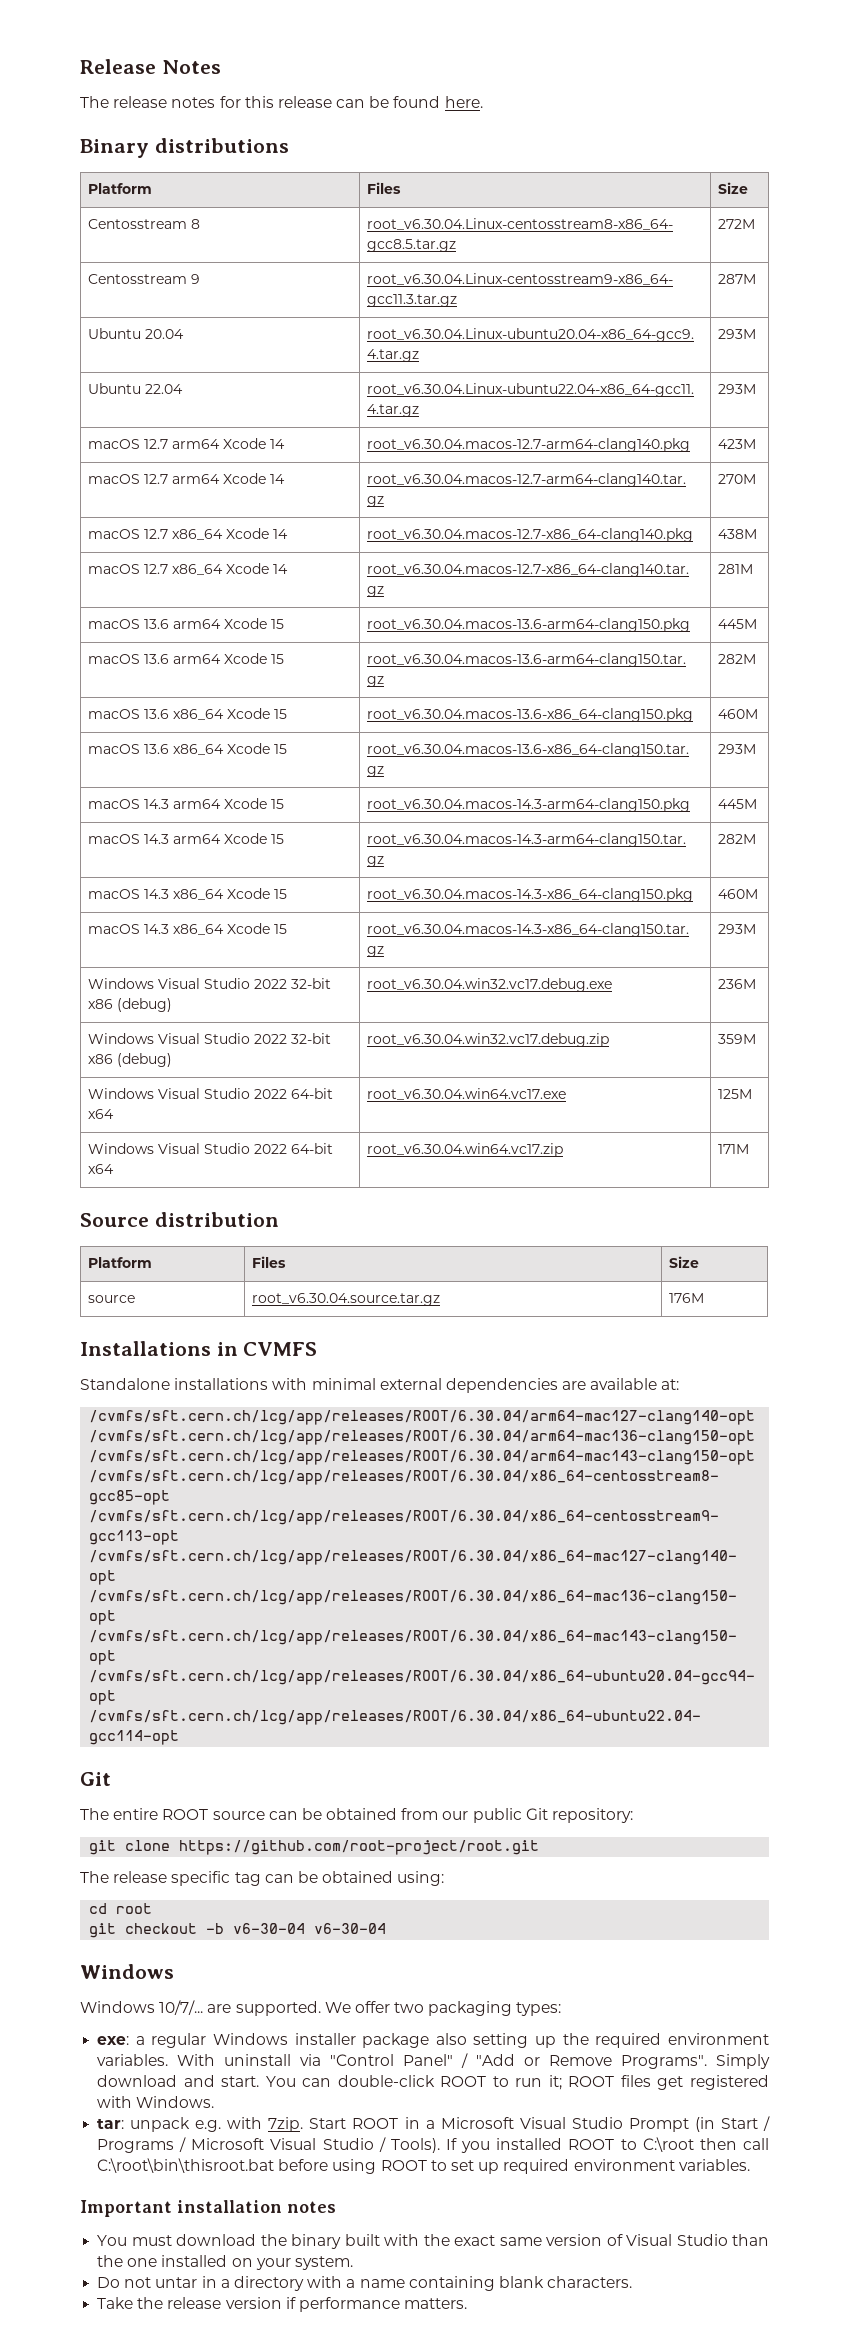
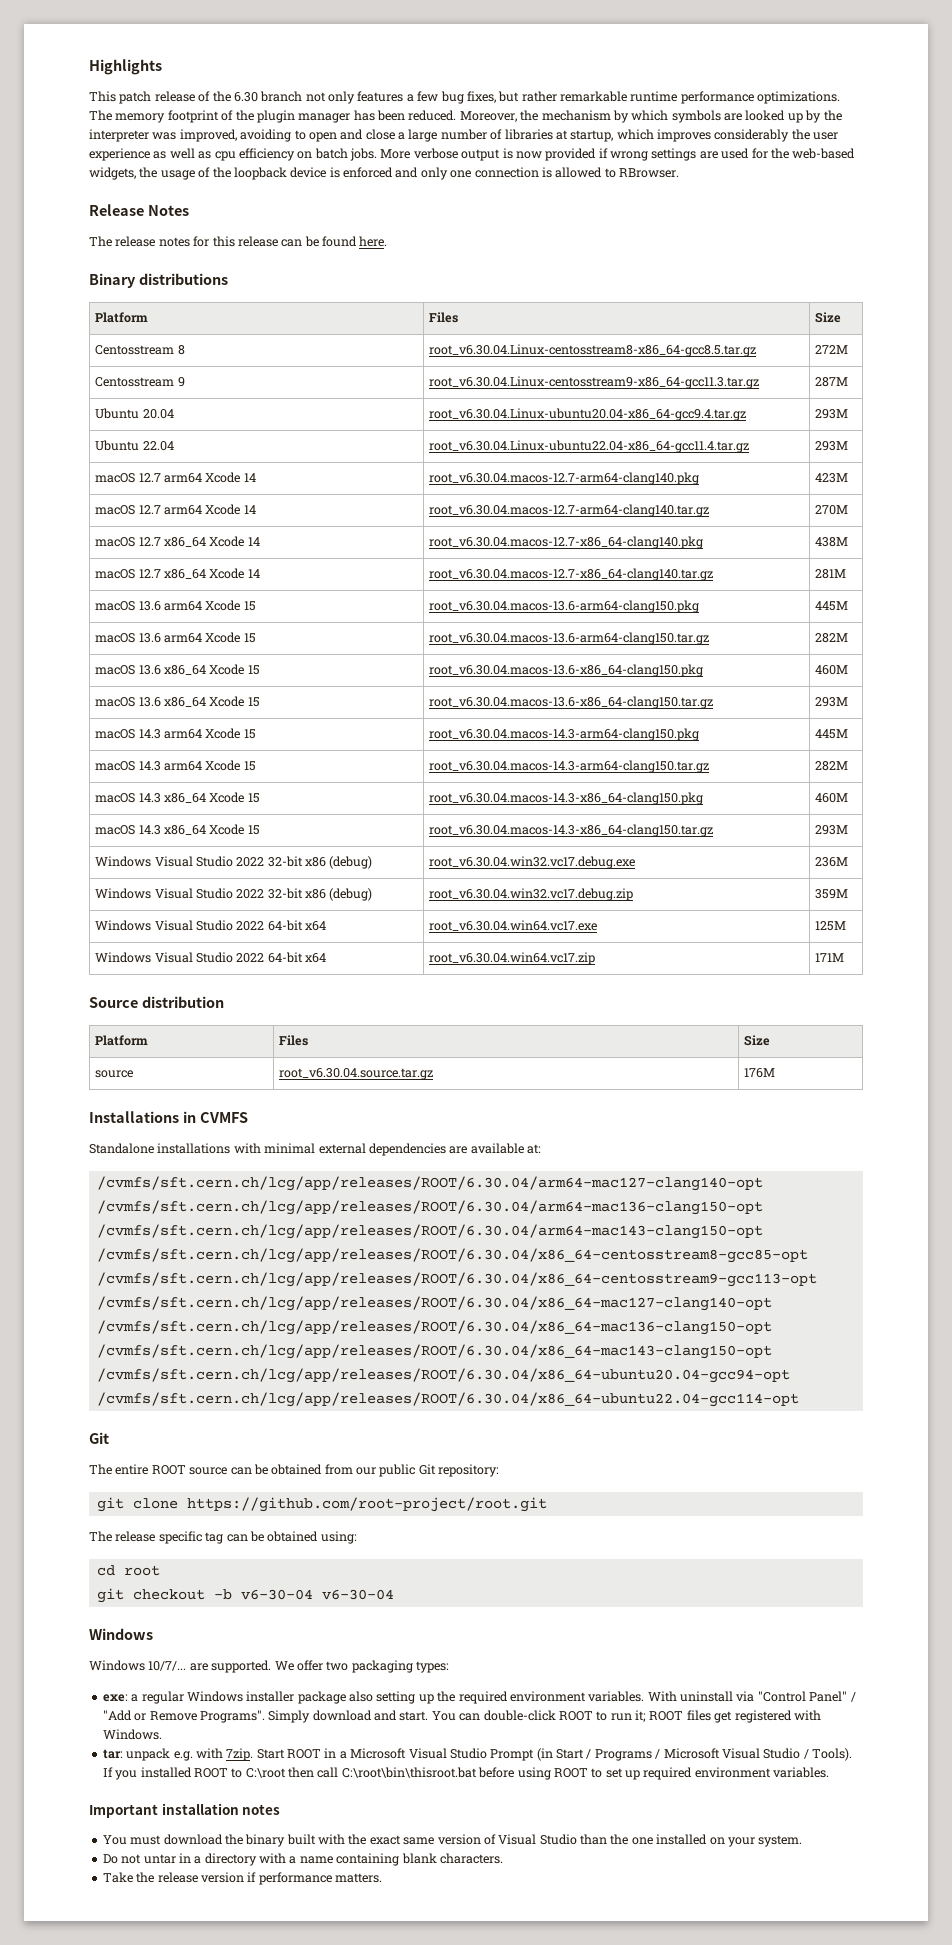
(80, 66) none -> [89,59,162,75] [89,91,841,104] [89,110,842,123] [89,129,839,142] [89,148,856,161] [89,167,679,180] Highlights // This patch release of the 6.30 branch not only features a few bug fixes, but rather remarkable runtime performance optimizations. The memory footprint of the plugin manager has been reduced. Moreover, the mechanism by which symbols are looked up by the interpreter was improved, avoiding to open and close a large number of libraries at startup, which improves considerably the user experience as well as cpu efficiency on batch jobs. More verbose output is now provided if wrong settings are used for the web-based widgets, the usage of the loopback device is enforced and only one connection is allowed to RBrowser. //

